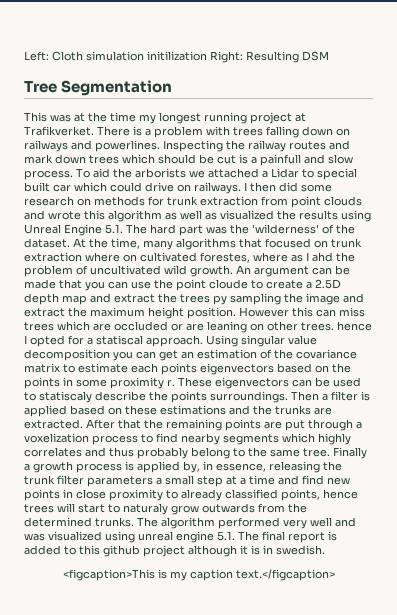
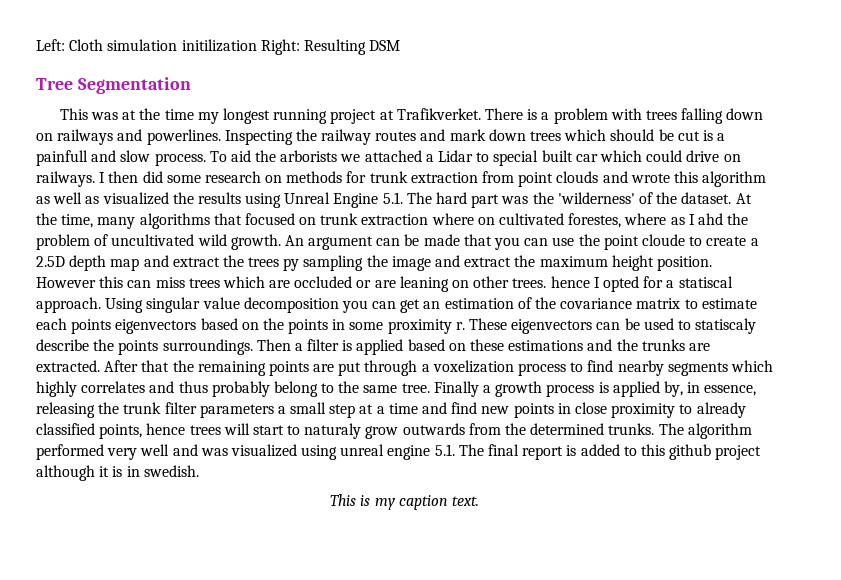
[62,569,155,581] <figcaption>This -> [330,494,357,506] This
[235,569,335,581] text.</figcaption> -> [451,496,479,506] text.

